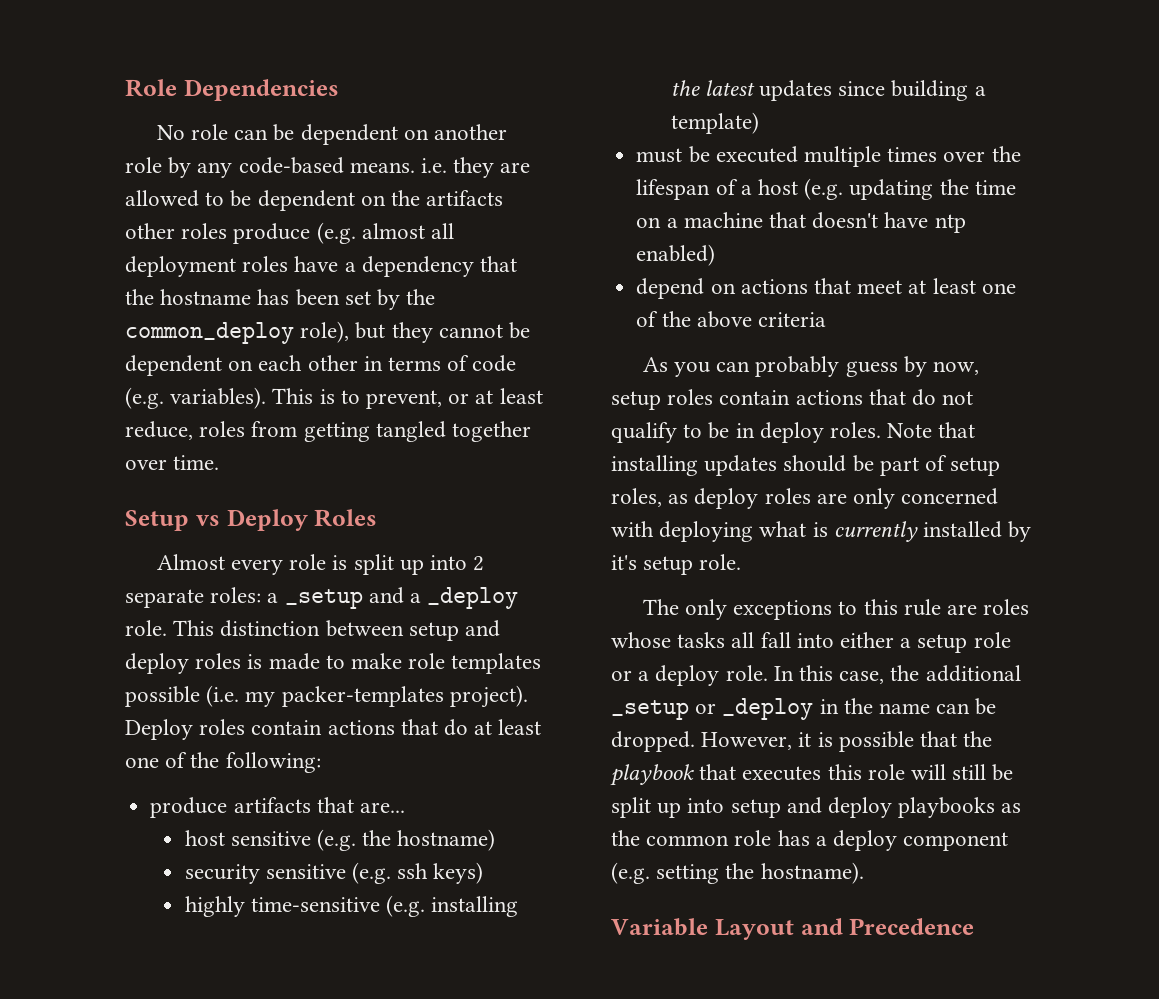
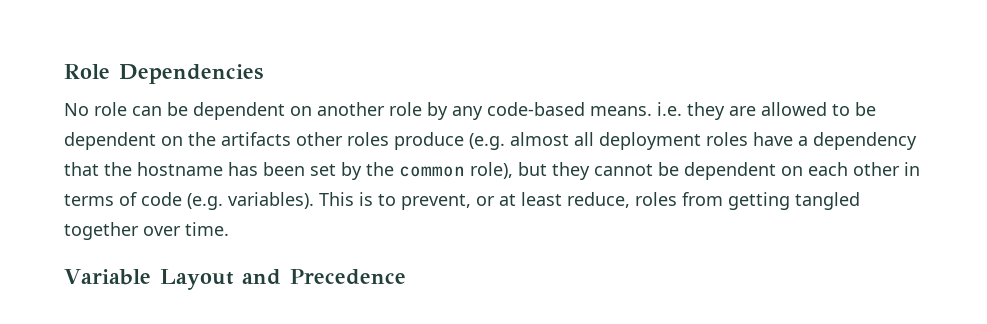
[125,322,294,344] common_deploy -> [399,166,465,177] common
[125,509,378,531] [156,554,485,575] [125,587,519,609] [125,620,501,641] [125,653,542,674] [125,685,528,708] [125,719,542,740] [125,752,321,773] [150,797,405,818] [184,829,496,851] [184,862,484,884] [184,895,519,917] [670,80,986,101] [670,112,759,134] [636,146,1021,167] [636,178,1016,200] [636,212,966,233] [636,244,716,266] [636,278,1016,299] [636,311,826,328] [642,356,979,377] [611,389,974,410] [611,422,976,443] [611,455,1001,476] [611,488,999,509] [611,521,1032,542] [611,554,742,575] [642,599,1030,620] [611,632,1011,653] [611,665,1021,686] [611,698,997,720] [611,731,993,752] [610,764,1014,786] [611,797,1022,818] [611,830,1009,851] [611,862,864,884] // Setup vs Deploy Roles // Almost every role is split up into 2 separate roles: a _setup and a _deploy role. This distinction between setup and deploy roles is made to make role templates possible (i.e. my packer-templates project). Deploy roles contain actions that do at least one of the following: // produce artifacts that are... // host sensitive (e.g. the hostname) // security sensitive (e.g. ssh keys) // highly time-sensitive (e.g. installing the latest updates since building a template) // must be executed multiple times over the lifespan of a host (e.g. updating the time on a machine that doesn't have ntp enabled) // depend on actions that meet at least one of the above criteria // As you can probably guess by now, setup roles contain actions that do not qualify to be in deploy roles. Note that installing updates should be part of setup roles, as deploy roles are only concerned with deploying what is currently installed by it's setup role. // The only exceptions to this rule are roles whose tasks all fall into either a setup role or a deploy role. In this case, the additional _setup or _deploy in the name can be dropped. However, it is possible that the playbook that executes this role will still be split up into setup and deploy playbooks as the common role has a deploy component (e.g. setting the hostname). -> (229, 229) none

